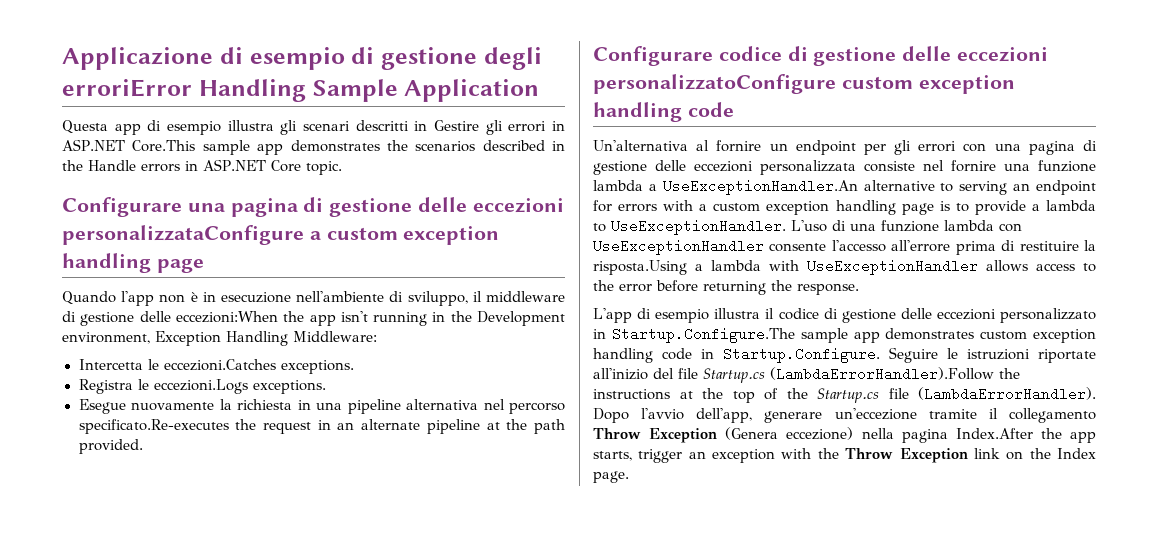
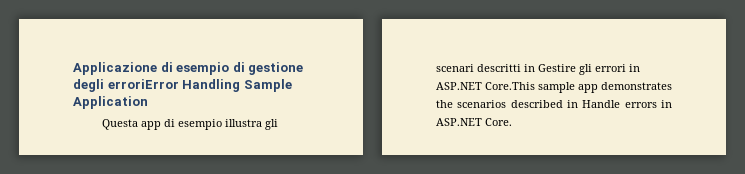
[62,160,83,171] the -> (578, 104) none
[270,160,342,175] [62,197,564,217] [62,225,500,245] [62,253,204,273] [62,291,565,306] [62,311,565,326] [62,331,377,346] [78,359,354,374] [78,379,326,394] [78,399,565,414] [78,419,565,434] [78,439,143,454] [593,46,1049,66] [593,74,1015,94] [593,102,734,122] [593,140,1097,155] [593,160,1096,175] [593,179,1096,195] [593,200,1096,215] [593,219,1022,235] [593,239,1096,255] [593,259,1096,275] [593,280,859,295] [593,308,1096,323] [593,327,1096,343] [593,347,1096,363] [593,367,1020,383] [593,387,1096,403] [593,408,1096,423] [593,427,1096,443] [593,448,1096,463] [593,471,629,483] Core topic. // Configurare una pagina di gestione delle eccezioni personalizzataConfigure a custom exception handling page // Quando l'app non è in esecuzione nell'ambiente di sviluppo, il middleware di gestione delle eccezioni:When the app isn't running in the Development environment, Exception Handling Middleware: // Intercetta le eccezioni.Catches exceptions. // Registra le eccezioni.Logs exceptions. // Esegue nuovamente la richiesta in una pipeline alternativa nel percorso specificato.Re-executes the request in an alternate pipeline at the path provided. // Configurare codice di gestione delle eccezioni personalizzatoConfigure custom exception handling code // Un'alternativa al fornire un endpoint per gli errori con una pagina di gestione delle eccezioni personalizzata consiste nel fornire una funzione lambda a UseExceptionHandler.An alternative to serving an endpoint for errors with a custom exception handling page is to provide a lambda to UseExceptionHandler. L'uso di una funzione lambda con UseExceptionHandler consente l'accesso all'errore prima di restituire la risposta.Using a lambda with UseExceptionHandler allows access to the error before returning the response. // L'app di esempio illustra il codice di gestione delle eccezioni personalizzato in Startup.Configure.The sample app demonstrates custom exception handling code in Startup.Configure. Seguire le istruzioni riportate all'inizio del file Startup.cs (LambdaErrorHandler).Follow the instructions at the top of the Startup.cs file (LambdaErrorHandler). Dopo l'avvio dell'app, generare un'eccezione tramite il collegamento Throw Exception (Genera eccezione) nella pagina Index.After the app starts, trigger an exception with the Throw Exception link on the Index page. -> [485,118,512,126] Core.

